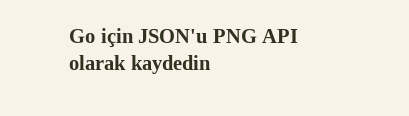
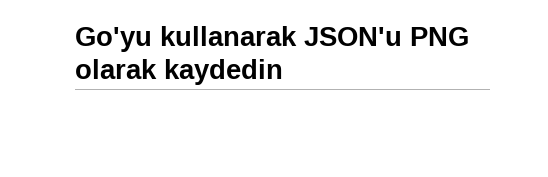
[69,28,134,48] Go için -> [75,26,297,52] Go'yu kullanarak
[262,29,299,43] API -> (469, 36) none

